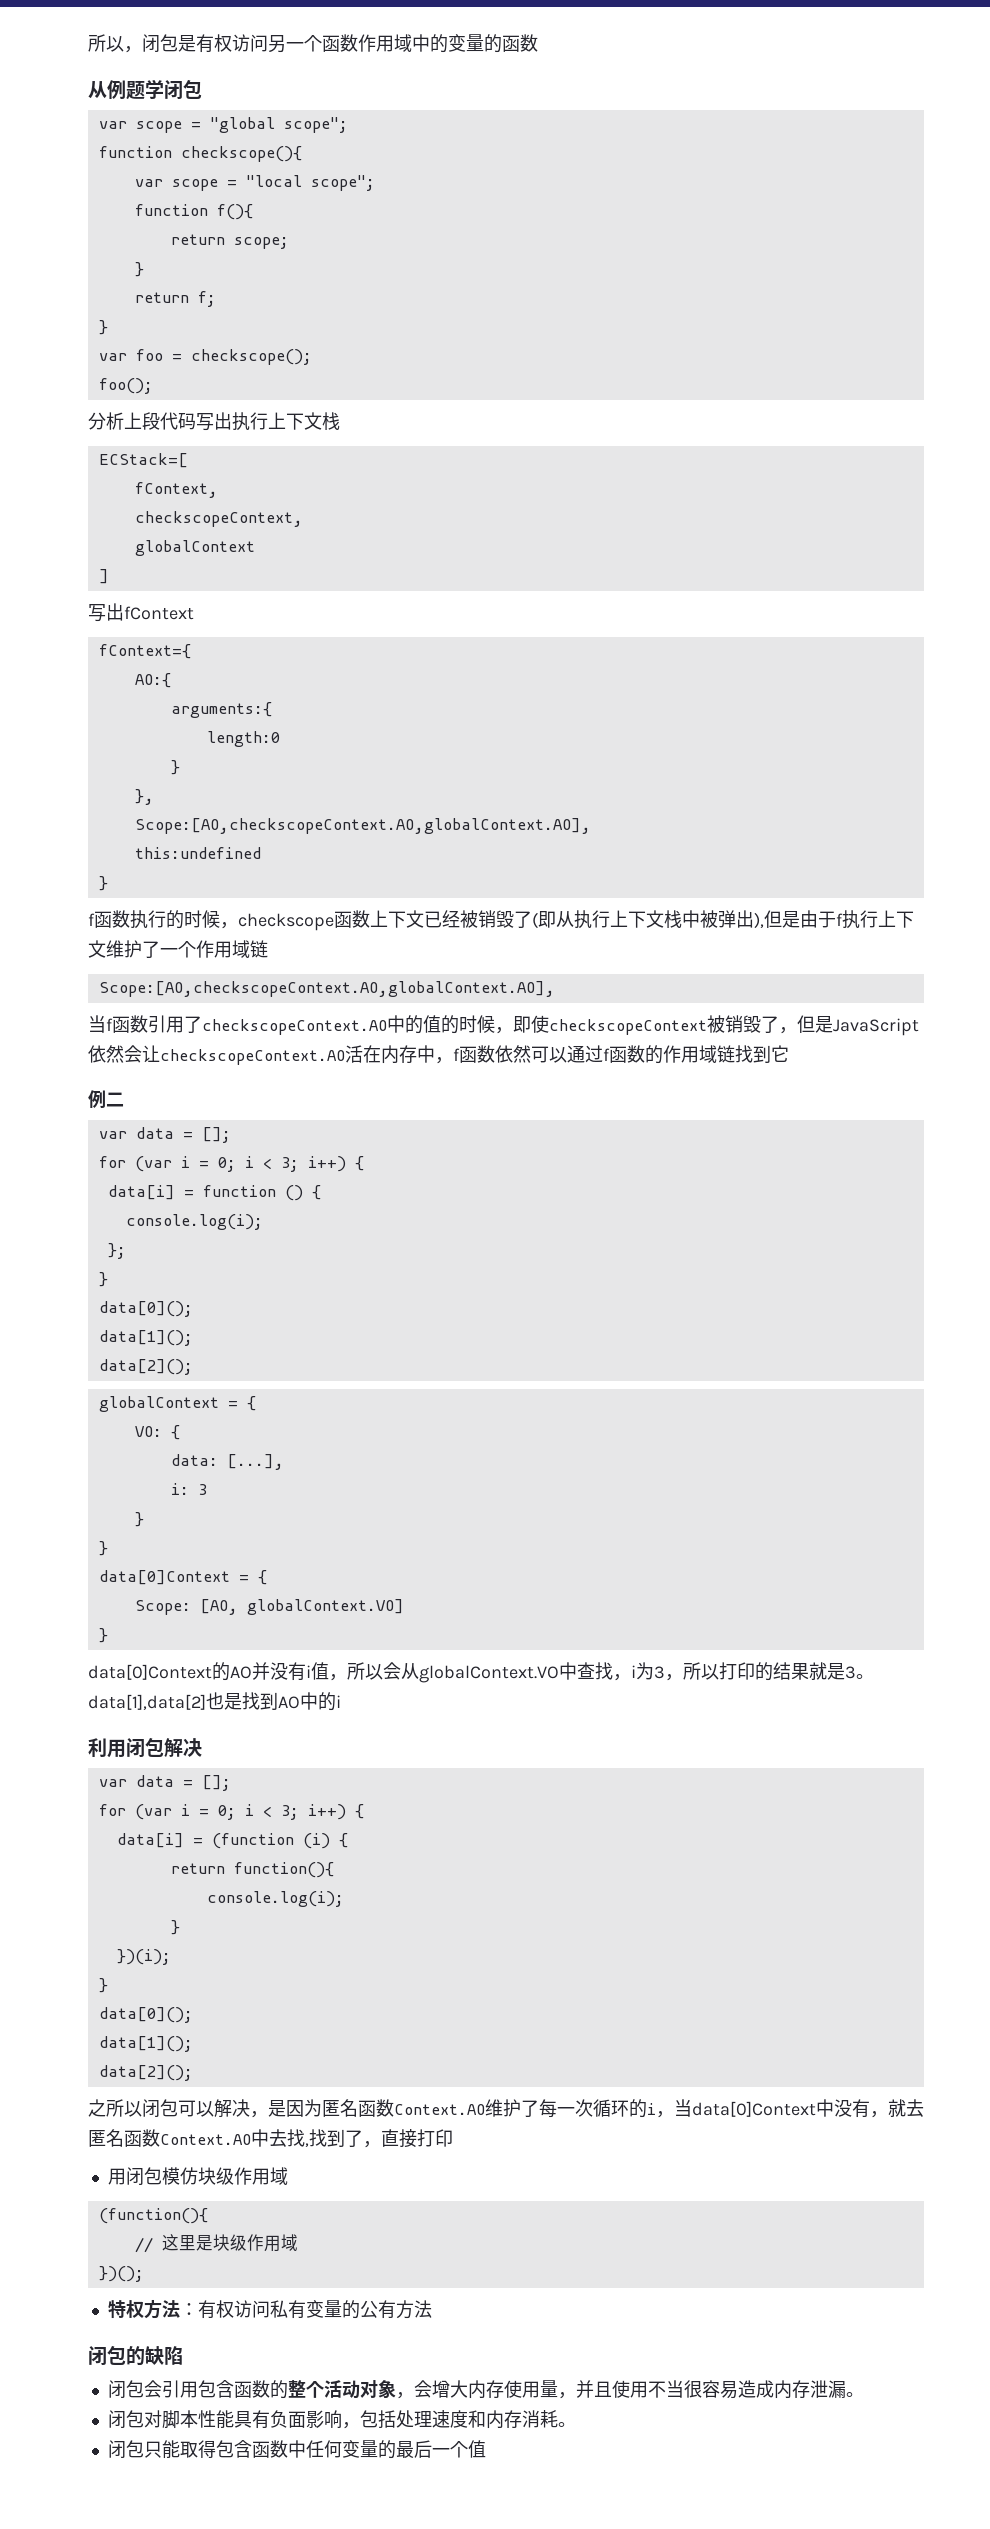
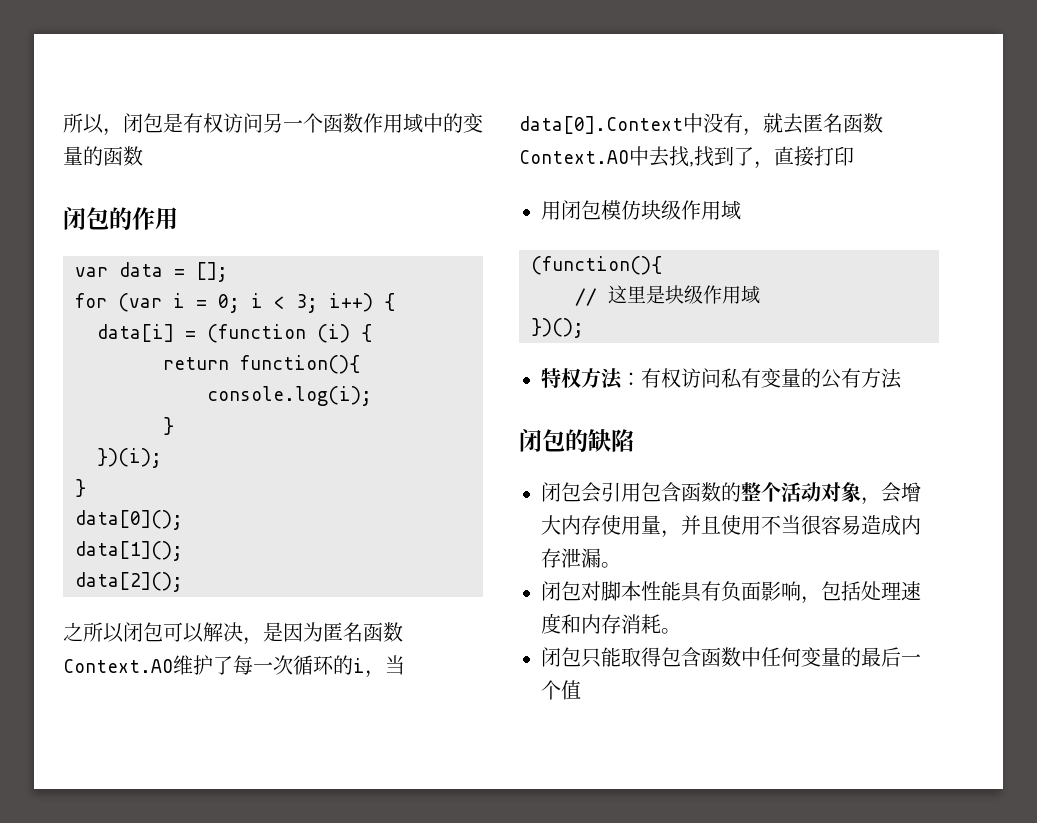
[88,79,202,100] [98,117,348,133] [98,146,302,162] [134,175,375,191] [134,204,253,220] [170,234,289,249] [134,262,144,277] [134,291,216,307] [98,320,108,335] [98,349,312,365] [98,378,153,394] [88,412,340,431] [98,453,188,468] [134,482,218,498] [134,511,303,527] [134,540,255,556] [98,569,109,584] [88,603,194,622] [98,644,191,659] [134,673,171,688] [170,702,272,718] [206,731,280,747] [170,760,180,775] [134,789,154,805] [134,818,591,834] [134,847,261,859] [98,876,108,891] [88,910,914,931] [88,940,268,958] [98,981,555,997] [88,1015,919,1036] [88,1045,789,1065] [88,1090,124,1108] [98,1127,231,1143] [98,1156,364,1172] [107,1185,321,1201] [125,1214,263,1230] [107,1243,126,1259] [98,1272,108,1287] [98,1301,193,1317] [98,1330,193,1346] [98,1359,193,1375] [98,1396,256,1412] [134,1425,180,1440] [170,1454,284,1470] [170,1483,207,1495] [134,1512,144,1527] [98,1541,108,1556] [98,1570,267,1585] [134,1599,404,1615] [98,1628,108,1643] [88,1662,874,1683] [88,1692,341,1711] [88,1737,202,1758] 从例题学闭包 // var scope = "global scope"; // function checkscope(){ // var scope = "local scope"; // function f(){ // return scope; // } // return f; // } // var foo = checkscope(); // foo(); // 分析上段代码写出执行上下文栈 // ECStack=[ // fContext, // checkscopeContext, // globalContext // ] // 写出fContext // fContext={ // AO:{ // arguments:{ // length:0 // } // }, // Scope:[AO,checkscopeContext.AO,globalContext.AO], // this:undefined // } // f函数执行的时候，checkscope函数上下文已经被销毁了(即从执行上下文栈中被弹出),但是由于f执行上下文维护了一个作用域链 // Scope:[AO,checkscopeContext.AO,globalContext.AO], // 当f函数引用了checkscopeContext.AO中的值的时候，即使checkscopeContext被销毁了，但是JavaScript依然会让checkscopeContext.AO活在内存中，f函数依然可以通过f函数的作用域链找到它 // 例二 // var data = []; // for (var i = 0; i < 3; i++) { // data[i] = function () { // console.log(i); // }; // } // data[0](); // data[1](); // data[2](); // globalContext = { // VO: { // data: [...], // i: 3 // } // } // data[0]Context = { // Scope: [AO, globalContext.VO] // } // data[0]Context的AO并没有i值，所以会从globalContext.VO中查找，i为3，所以打印的结果就是3。data[1],data[2]也是找到AO中的i // 利用闭包解决 -> [63,207,178,230] 闭包的作用
[692,2101,816,2117] data[0]Context -> [519,116,683,134] data[0].Context

